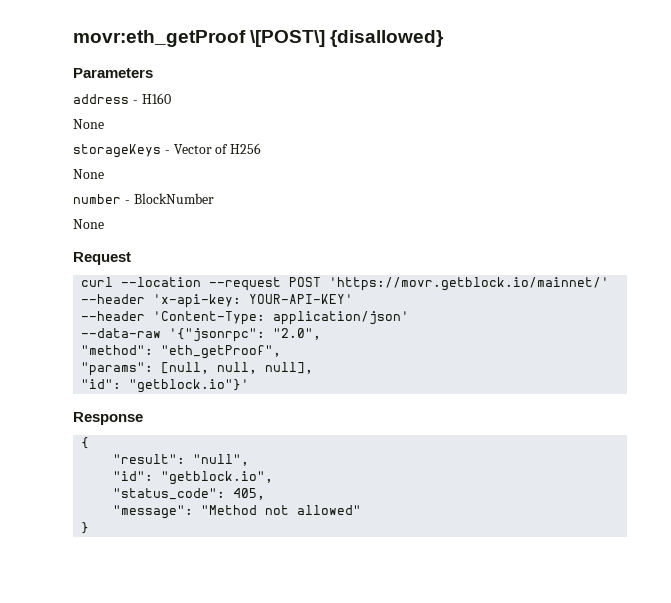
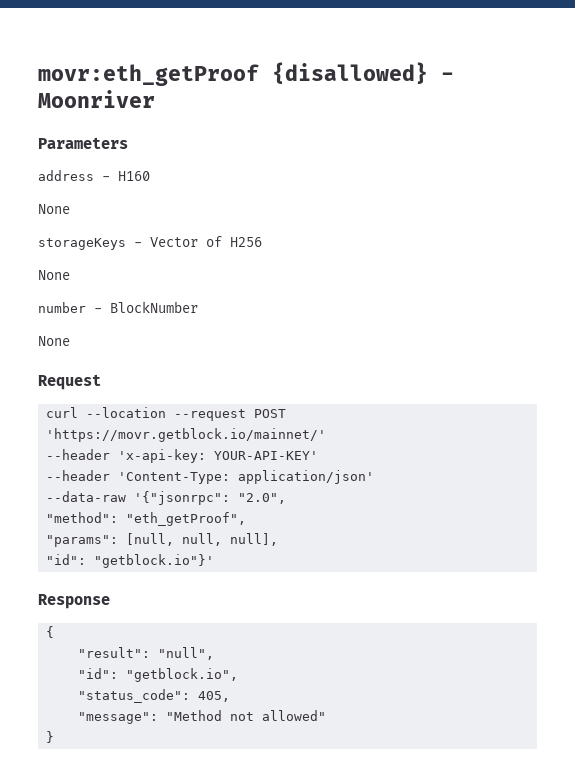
[250,30,326,47] \[POST\] -> (259, 75) none
(445, 38) none -> [441,72,454,81] [38,90,155,108] - Moonriver

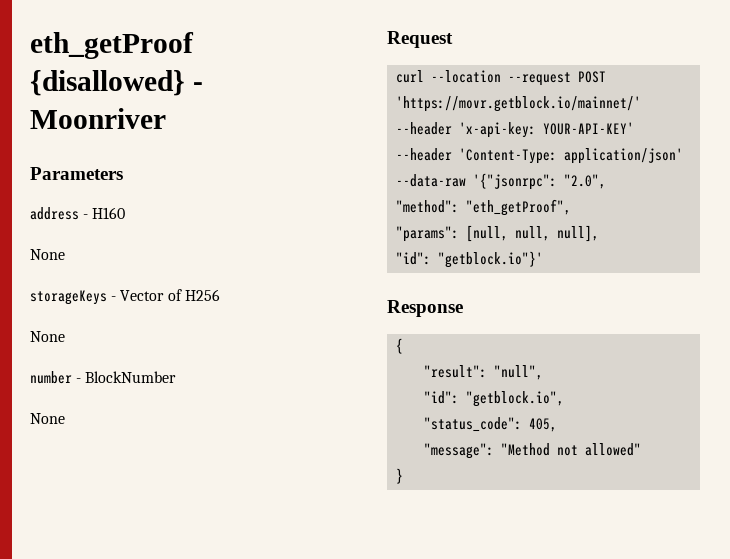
[38,64,259,86] movr:eth_getProof -> [30,32,194,59] eth_getProof

